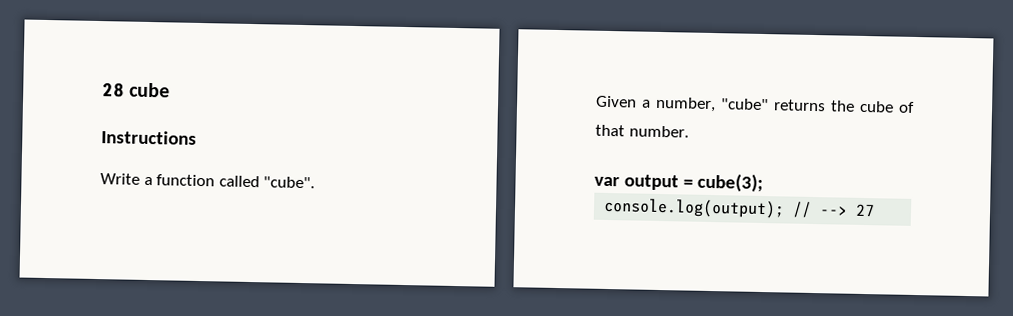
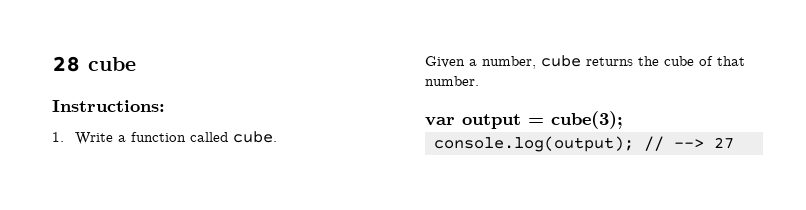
[101,130,197,145] Instructions // -> [52,100,165,112] [52,132,64,142] Instructions: // 1.
[263,176,316,189] "cube". -> [233,131,278,143] cube.
[720,98,769,111] "cube" -> [541,55,581,67] cube

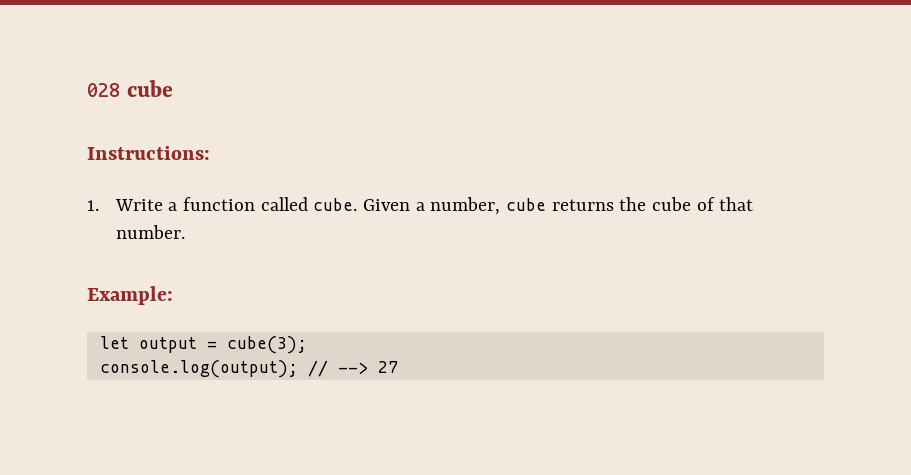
[52,56,80,72] 28 -> [87,83,120,97] 028
(278, 137) // -> (358, 204) none
[425,117,455,126] var -> [87,286,173,305] [99,336,129,349] Example: // let

